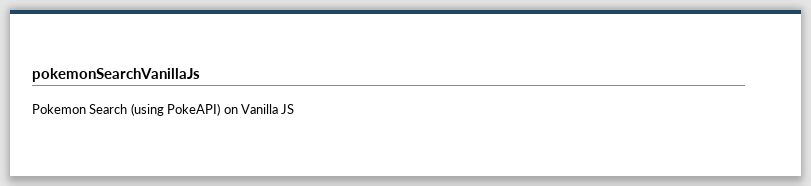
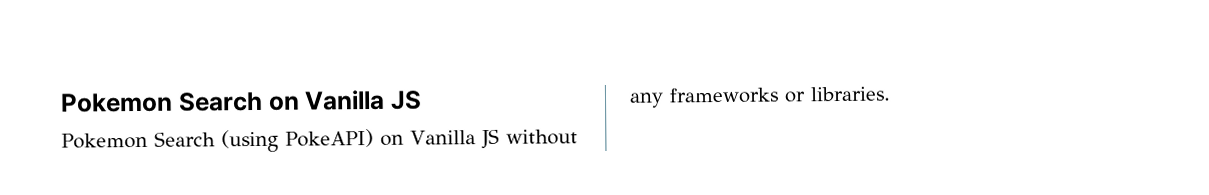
[32,68,200,82] pokemonSearchVanillaJs -> [60,89,422,113] Pokemon Search on Vanilla JS
(295, 109) none -> [505,129,578,145] [629,86,891,108] without any frameworks or libraries.

